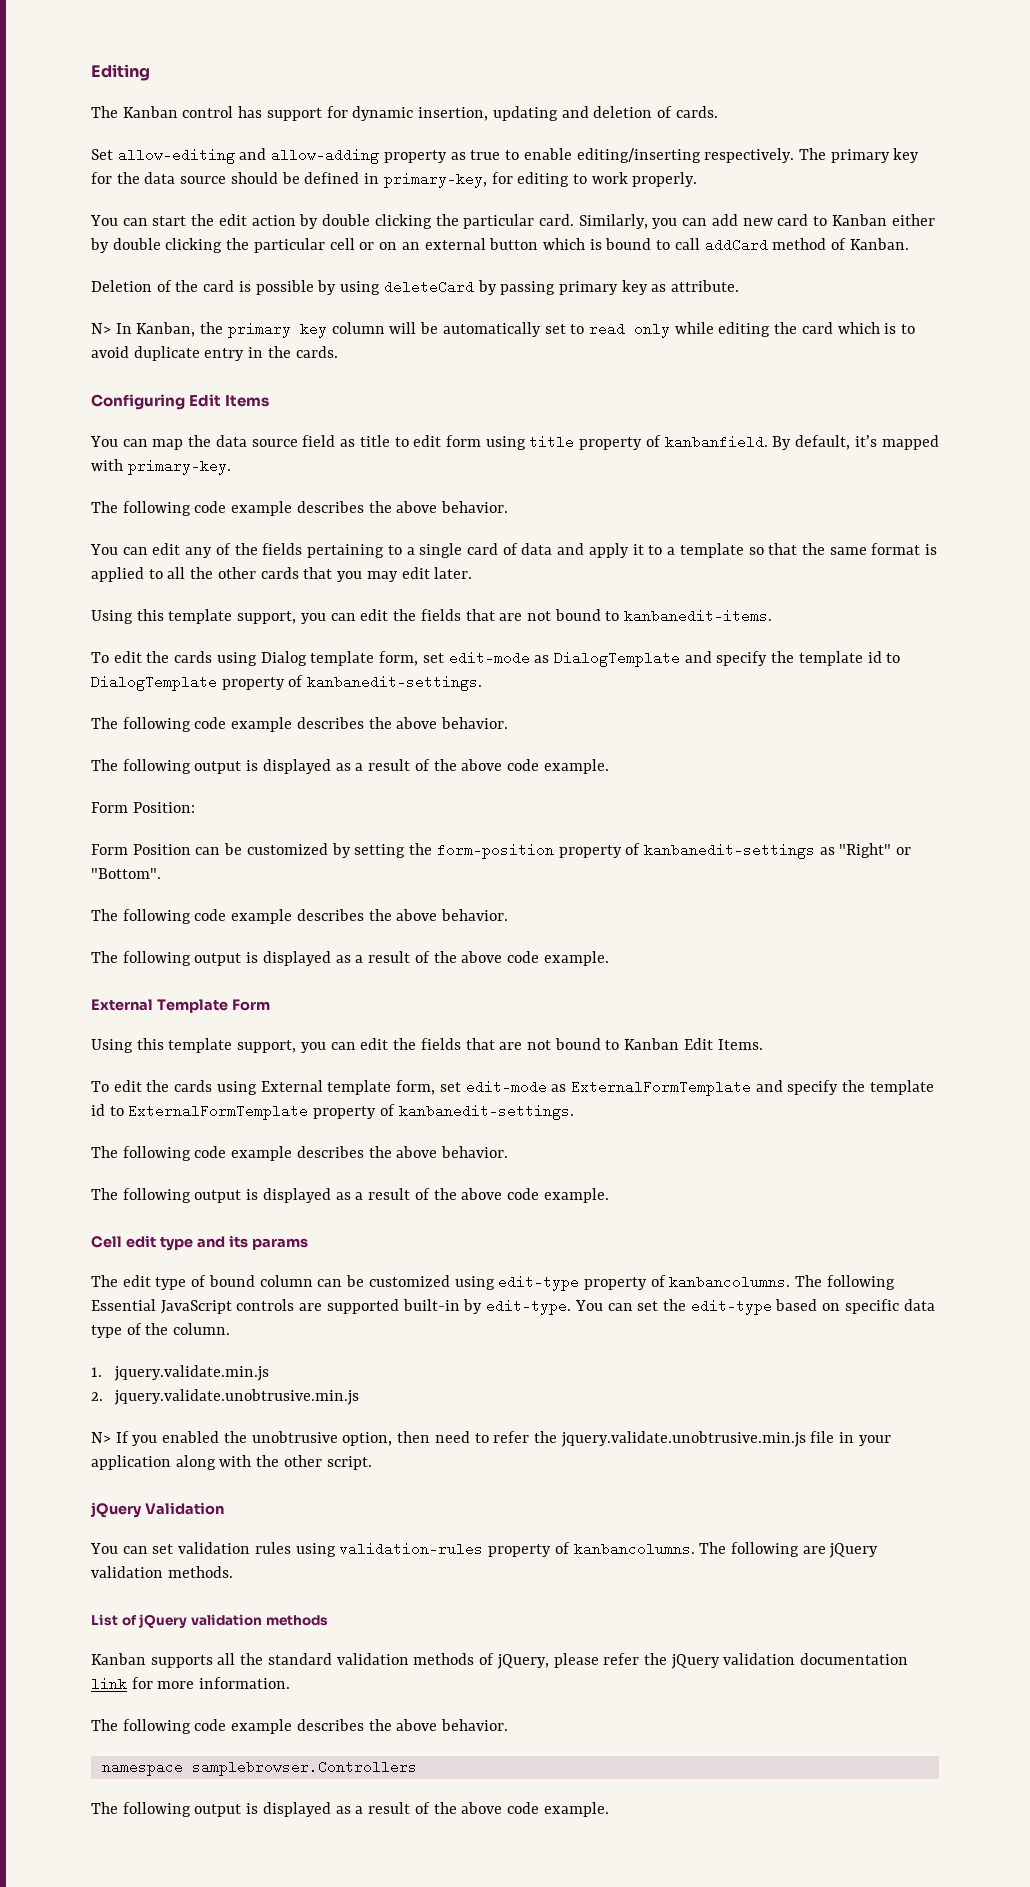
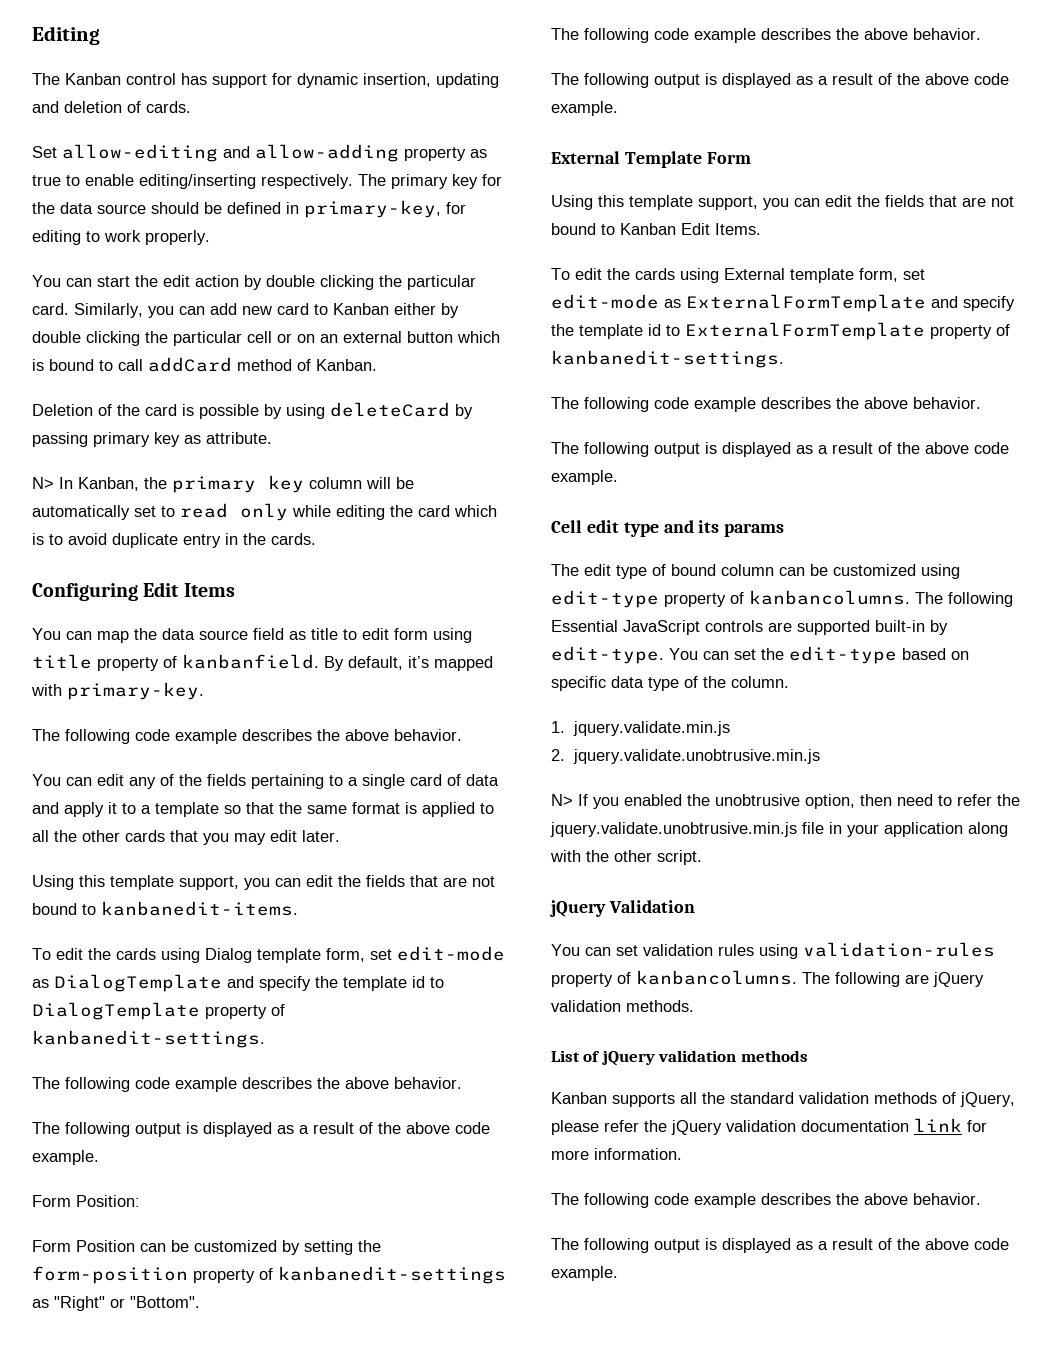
[101,1760,417,1776] // namespace samplebrowser.Controllers -> (981, 1199) none

